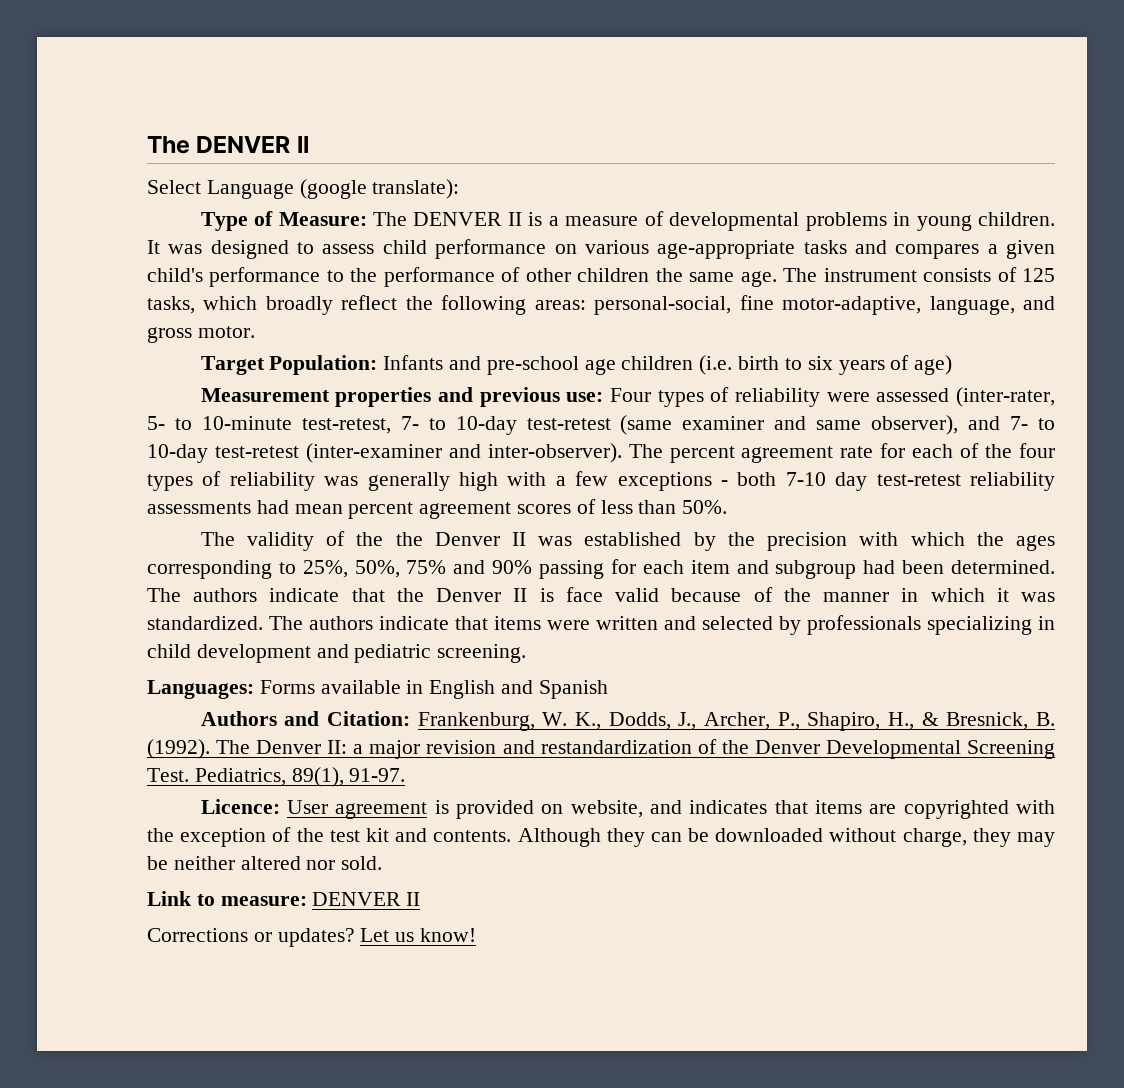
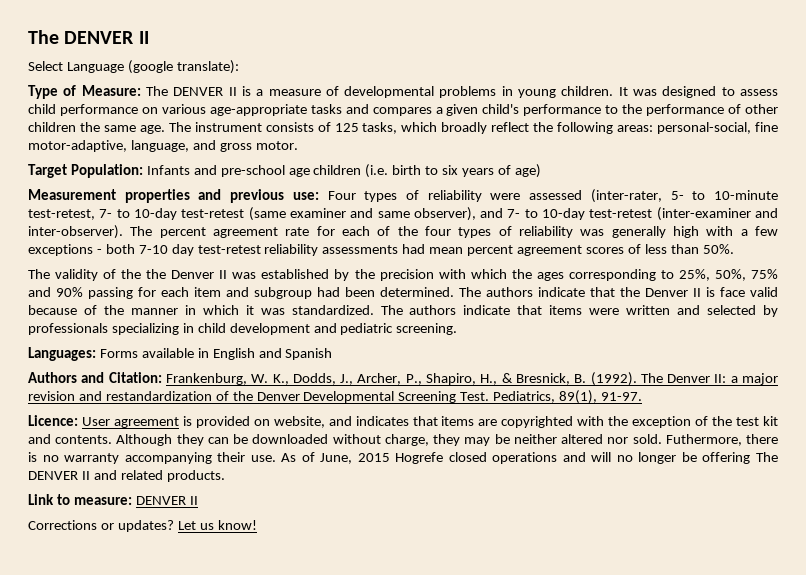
(383, 863) none -> [665,434,779,446] [28,452,778,464] [28,470,225,482] Futhermore, there is no warranty accompanying their use. As of June, 2015 Hogrefe closed operations and will no longer be offering The DENVER II and related products.

